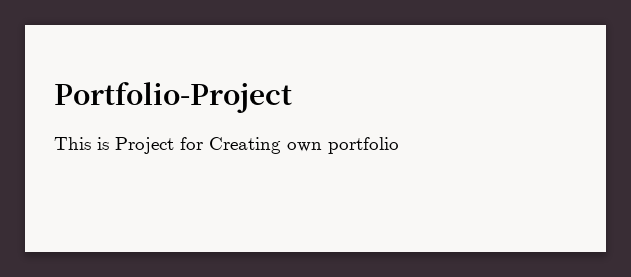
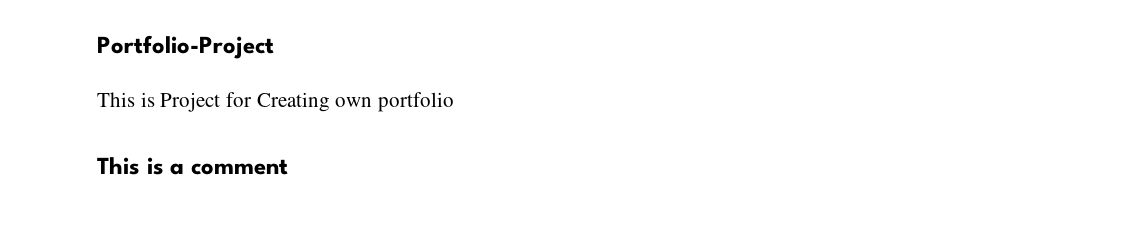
(399, 145) none -> [97,157,288,175] // This is a comment

